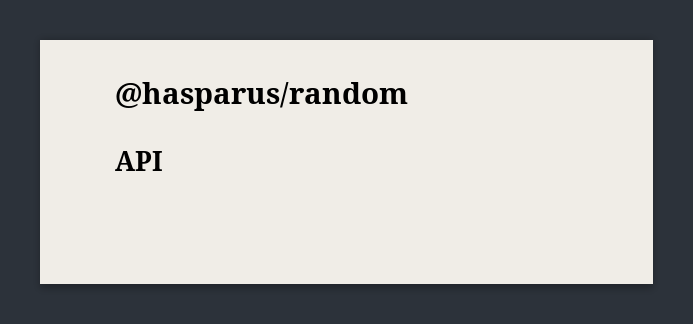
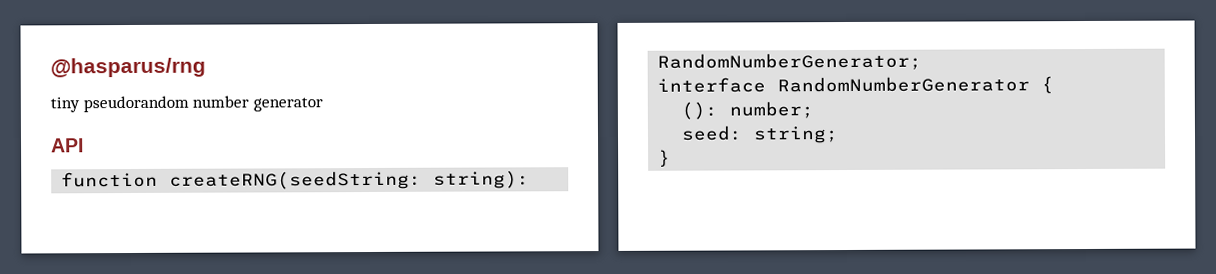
[115,82,408,111] [115,151,163,171] @hasparus/random // API -> [50,57,206,78] [50,95,323,113] [51,138,84,153] [61,170,531,190] [657,52,923,71] [657,76,1055,94] [681,101,815,120] [681,125,840,144] [658,149,672,167] @hasparus/rng // tiny pseudorandom number generator // API // function createRNG(seedString: string): RandomNumberGenerator; // interface RandomNumberGenerator { // (): number; // seed: string; // }

